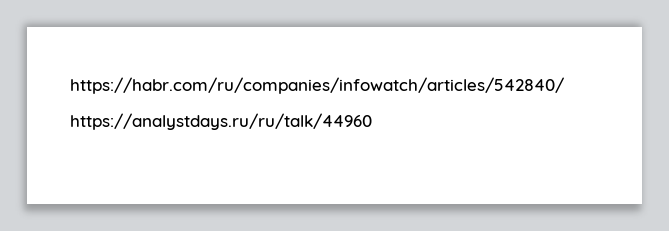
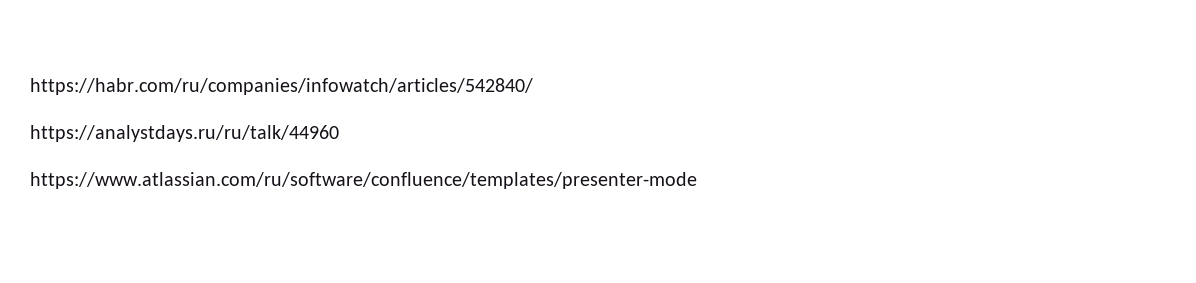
(372, 121) none -> [30,172,697,189] // https://www.atlassian.com/ru/software/confluence/templates/presenter-mode

